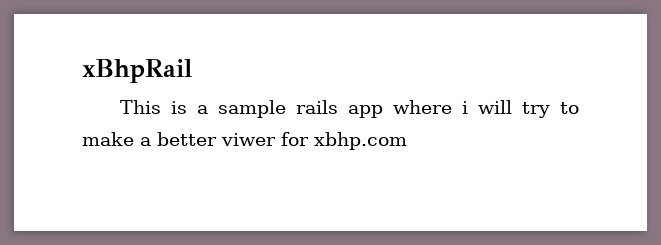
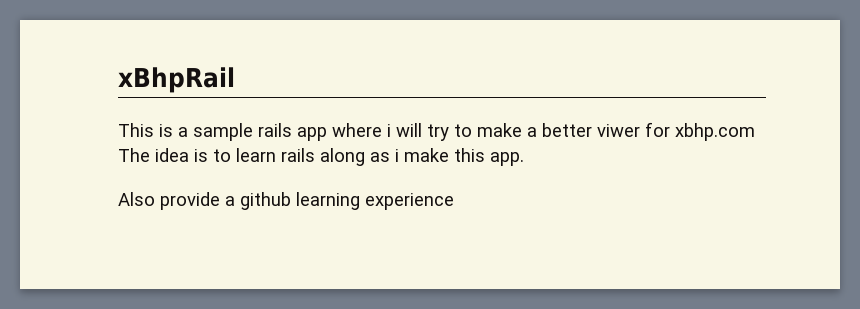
(407, 141) none -> [118,148,524,166] [118,192,454,210] The idea is to learn rails along as i make this app. // Also provide a github learning experience

